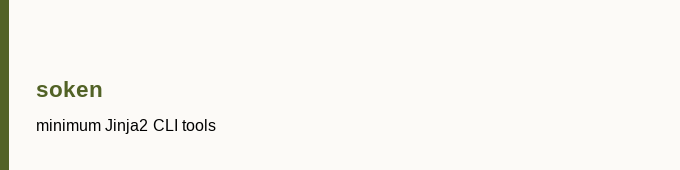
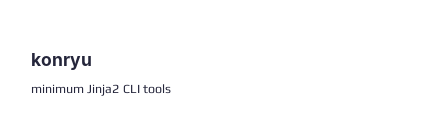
[36,81,103,97] soken -> [31,53,92,70] konryu

